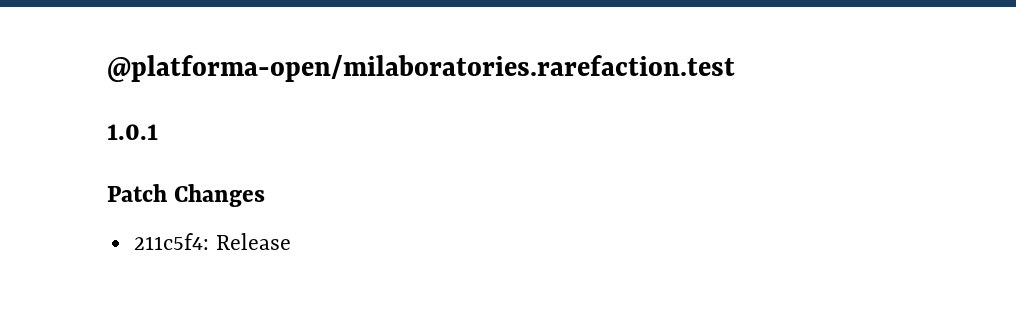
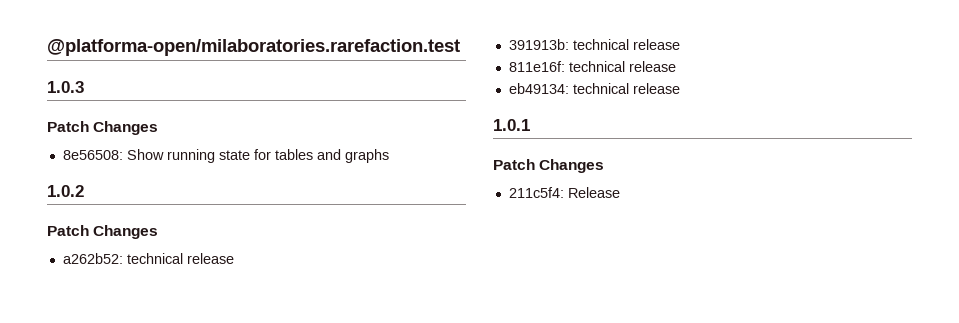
(735, 68) none -> [47,81,84,93] [47,121,159,135] [62,149,389,163] [47,185,84,197] [47,225,159,239] [62,253,234,264] [508,39,680,50] [508,61,676,72] [508,83,680,94] // 1.0.3 // Patch Changes // 8e56508: Show running state for tables and graphs // 1.0.2 // Patch Changes // a262b52: technical release // 391913b: technical release // 811e16f: technical release // eb49134: technical release

